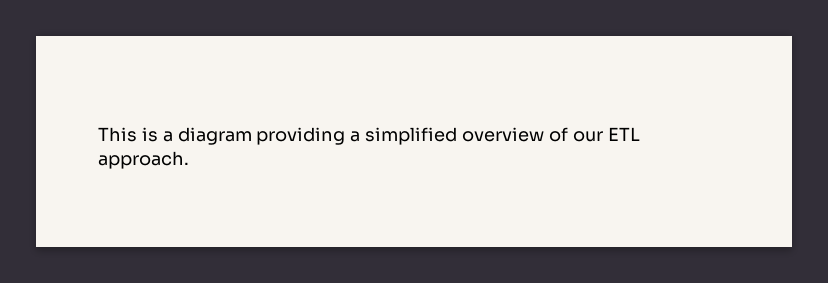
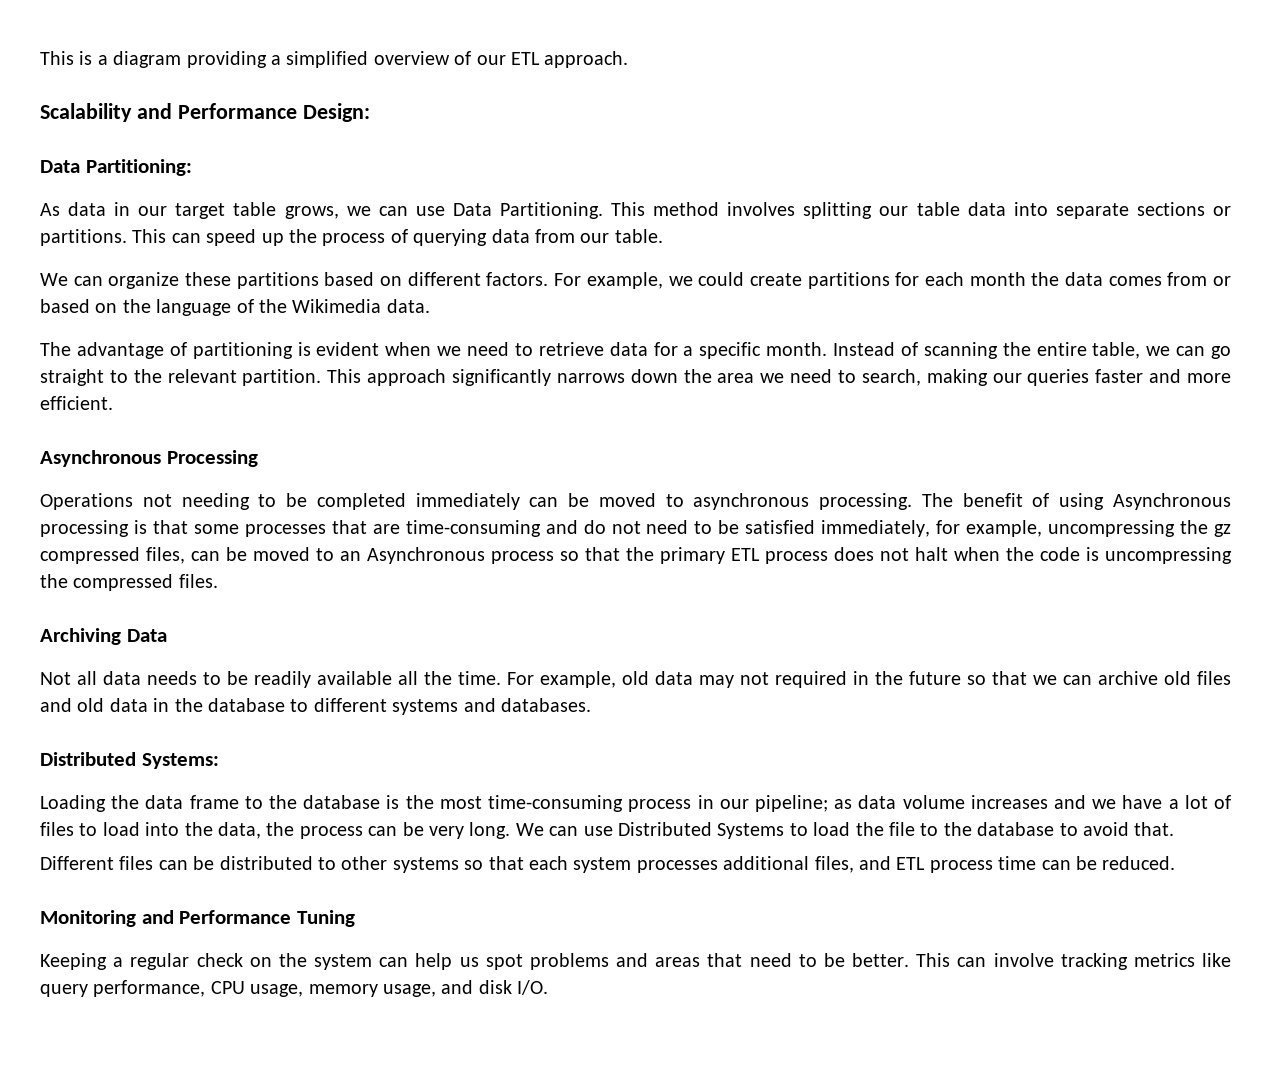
(189, 160) none -> [40,103,370,122] [40,159,192,176] [40,202,1232,219] [40,229,663,246] [40,272,1231,289] [40,299,430,316] [40,342,1231,359] [40,369,1232,386] [40,396,113,410] [40,450,258,467] [40,493,1231,510] [40,520,1232,537] [40,547,1232,564] [40,574,218,591] [40,628,167,645] [40,671,1231,688] [40,698,591,715] [40,752,219,769] [40,795,1231,812] [40,822,1175,839] [40,856,1176,873] [40,910,356,927] [40,953,1231,970] [40,980,549,997] // Scalability and Performance Design: // Data Partitioning: // As data in our target table grows, we can use Data Partitioning. This method involves splitting our table data into separate sections or partitions. This can speed up the process of querying data from our table. // We can organize these partitions based on different factors. For example, we could create partitions for each month the data comes from or based on the language of the Wikimedia data. // The advantage of partitioning is evident when we need to retrieve data for a specific month. Instead of scanning the entire table, we can go straight to the relevant partition. This approach significantly narrows down the area we need to search, making our queries faster and more efficient. // Asynchronous Processing // Operations not needing to be completed immediately can be moved to asynchronous processing. The benefit of using Asynchronous processing is that some processes that are time-consuming and do not need to be satisfied immediately, for example, uncompressing the gz compressed files, can be moved to an Asynchronous process so that the primary ETL process does not halt when the code is uncompressing the compressed files. // Archiving Data // Not all data needs to be readily available all the time. For example, old data may not required in the future so that we can archive old files and old data in the database to different systems and databases. // Distributed Systems: // Loading the data frame to the database is the most time-consuming process in our pipeline; as data volume increases and we have a lot of files to load into the data, the process can be very long. We can use Distributed Systems to load the file to the database to avoid that. // Different files can be distributed to other systems so that each system processes additional files, and ETL process time can be reduced. // Monitoring and Performance Tuning // Keeping a regular check on the system can help us spot problems and areas that need to be better. This can involve tracking metrics like query performance, CPU usage, memory usage, and disk I/O.

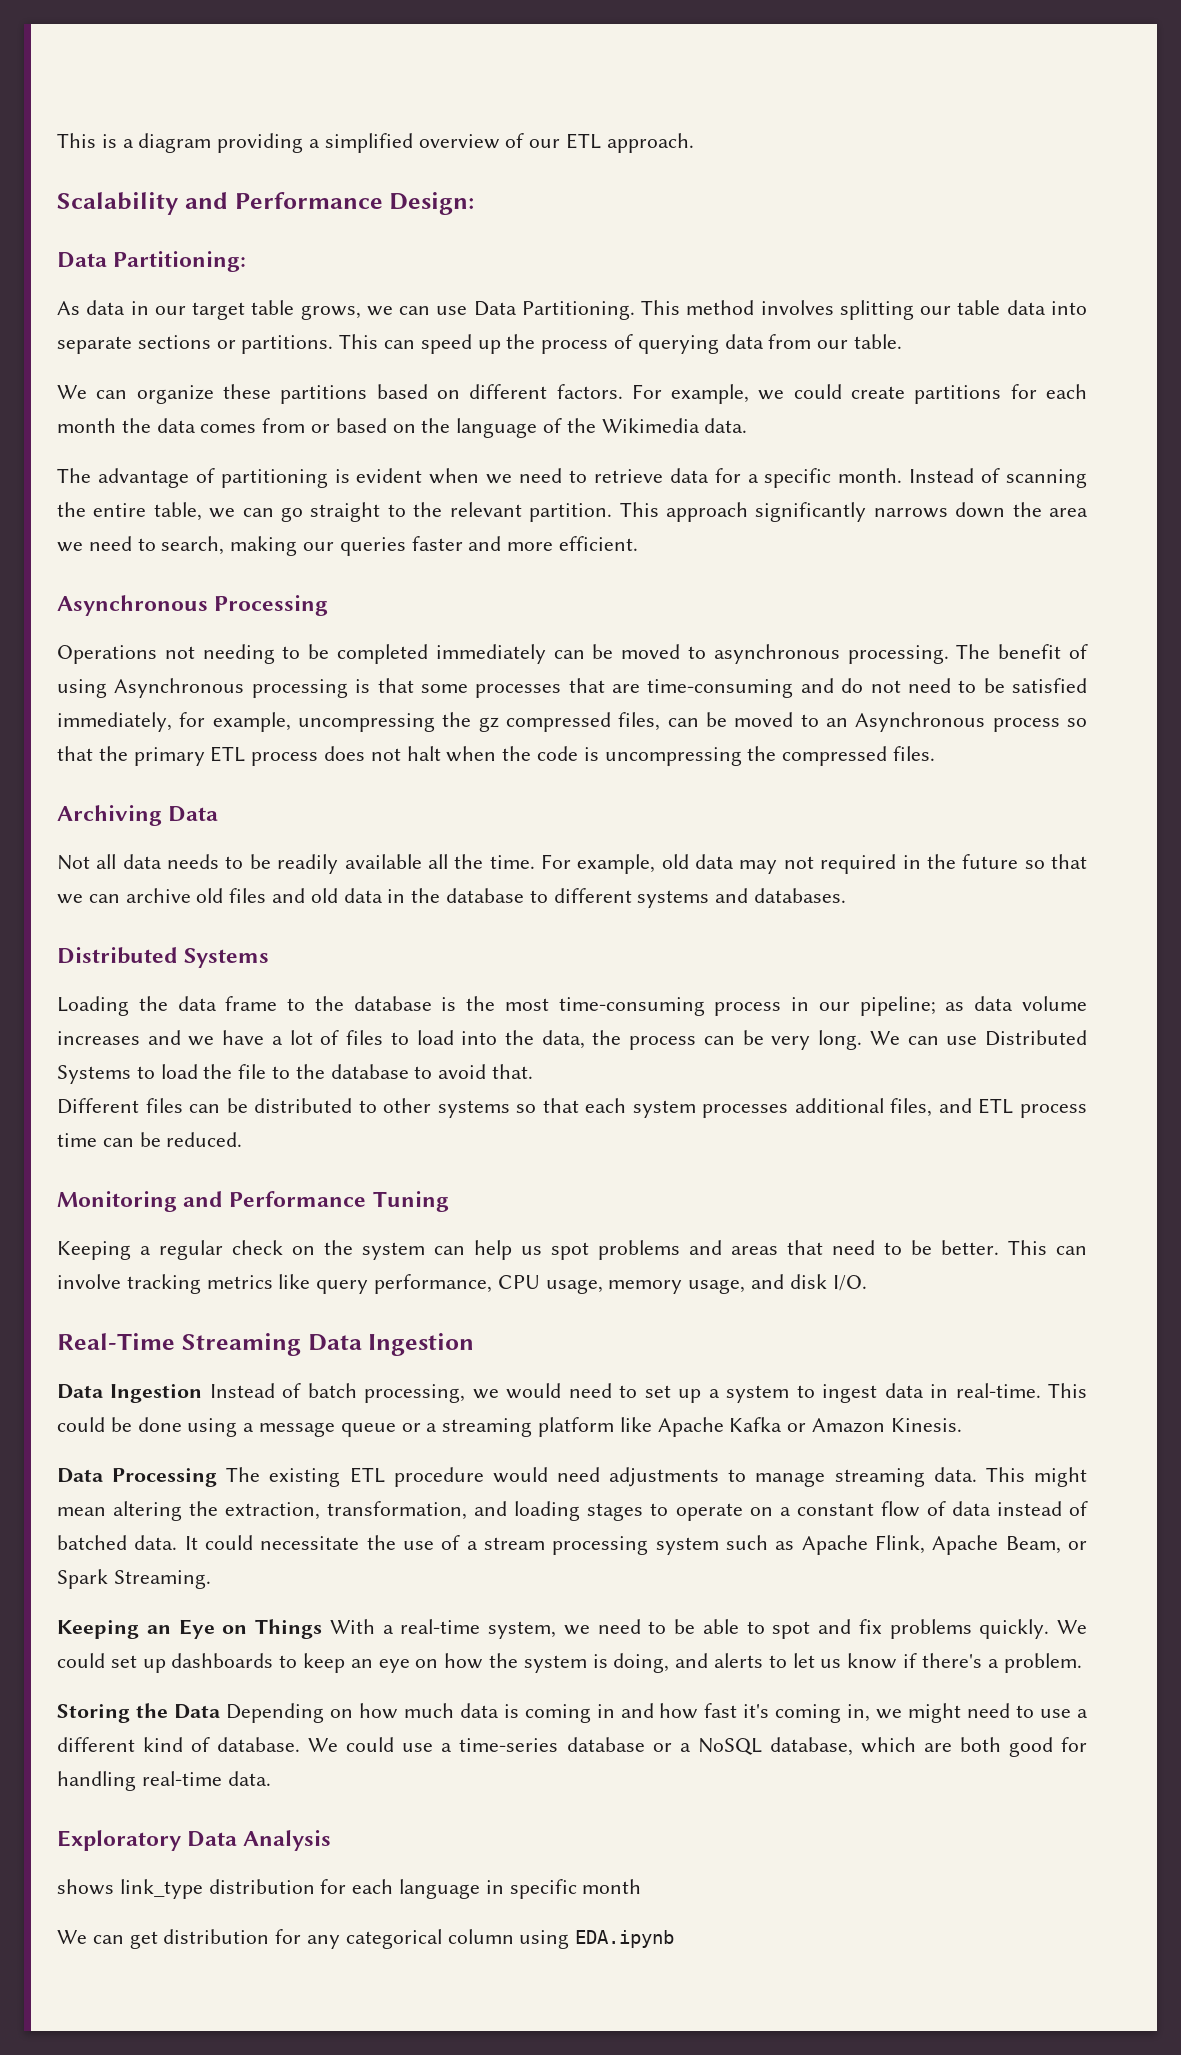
[141,753,219,769] Systems: -> [184,948,270,968] Systems
(549, 987) none -> [57,1333,475,1356] [57,1383,1088,1403] [57,1417,962,1437] [57,1467,1087,1487] [57,1501,1088,1521] [57,1535,1088,1555] [57,1569,211,1589] [57,1619,1087,1639] [57,1653,1082,1673] [57,1703,1089,1723] [57,1737,1087,1757] [57,1771,271,1791] [57,1830,332,1851] [57,1879,642,1899] [57,1929,675,1949] // Real-Time Streaming Data Ingestion // Data Ingestion Instead of batch processing, we would need to set up a system to ingest data in real-time. This could be done using a message queue or a streaming platform like Apache Kafka or Amazon Kinesis. // Data Processing The existing ETL procedure would need adjustments to manage streaming data. This might mean altering the extraction, transformation, and loading stages to operate on a constant flow of data instead of batched data. It could necessitate the use of a stream processing system such as Apache Flink, Apache Beam, or Spark Streaming. // Keeping an Eye on Things With a real-time system, we need to be able to spot and fix problems quickly. We could set up dashboards to keep an eye on how the system is doing, and alerts to let us know if there's a problem. // Storing the Data Depending on how much data is coming in and how fast it's coming in, we might need to use a different kind of database. We could use a time-series database or a NoSQL database, which are both good for handling real-time data. // Exploratory Data Analysis // shows link_type distribution for each language in specific month // We can get distribution for any categorical column using EDA.ipynb

